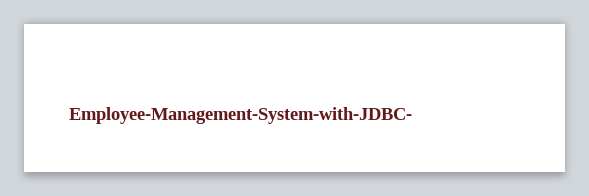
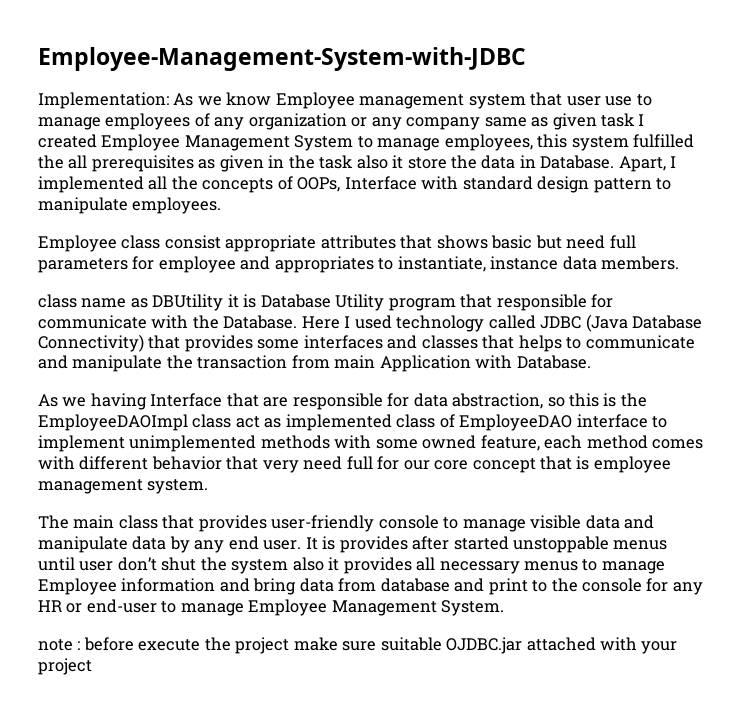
[69,107,412,124] Employee-Management-System-with-JDBC- -> [38,47,526,71] [38,92,652,109] [38,113,645,130] [38,134,695,151] [38,155,677,172] [38,176,672,193] [38,197,222,214] [38,235,636,252] [38,256,680,273] [38,294,614,311] [38,314,703,332] [38,334,695,352] [38,355,591,372] [38,393,647,410] [38,414,668,431] [38,435,704,452] [38,456,671,473] [38,479,209,494] [38,515,655,532] [38,536,668,553] [38,557,665,574] [38,578,703,595] [38,599,505,616] [38,637,678,654] [38,658,92,675] Employee-Management-System-with-JDBC // Implementation: As we know Employee management system that user use to manage employees of any organization or any company same as given task I created Employee Management System to manage employees, this system fulfilled the all prerequisites as given in the task also it store the data in Database. Apart, I implemented all the concepts of OOPs, Interface with standard design pattern to manipulate employees. // Employee class consist appropriate attributes that shows basic but need full parameters for employee and appropriates to instantiate, instance data members. // class name as DBUtility it is Database Utility program that responsible for communicate with the Database. Here I used technology called JDBC (Java Database Connectivity) that provides some interfaces and classes that helps to communicate and manipulate the transaction from main Application with Database. // As we having Interface that are responsible for data abstraction, so this is the EmployeeDAOImpl class act as implemented class of EmployeeDAO interface to implement unimplemented methods with some owned feature, each method comes with different behavior that very need full for our core concept that is employee management system. // The main class that provides user-friendly console to manage visible data and manipulate data by any end user. It is provides after started unstoppable menus until user don’t shut the system also it provides all necessary menus to manage Employee information and bring data from database and print to the console for any HR or end-user to manage Employee Management System. // note : before execute the project make sure suitable OJDBC.jar attached with your project

